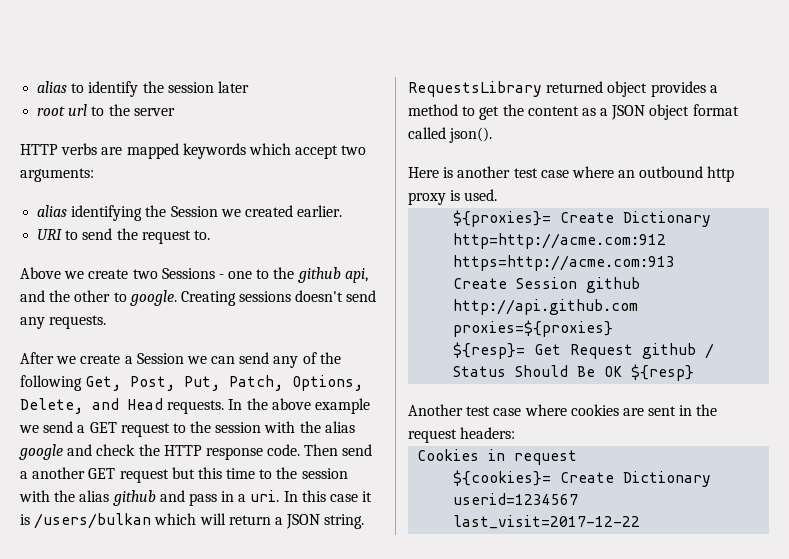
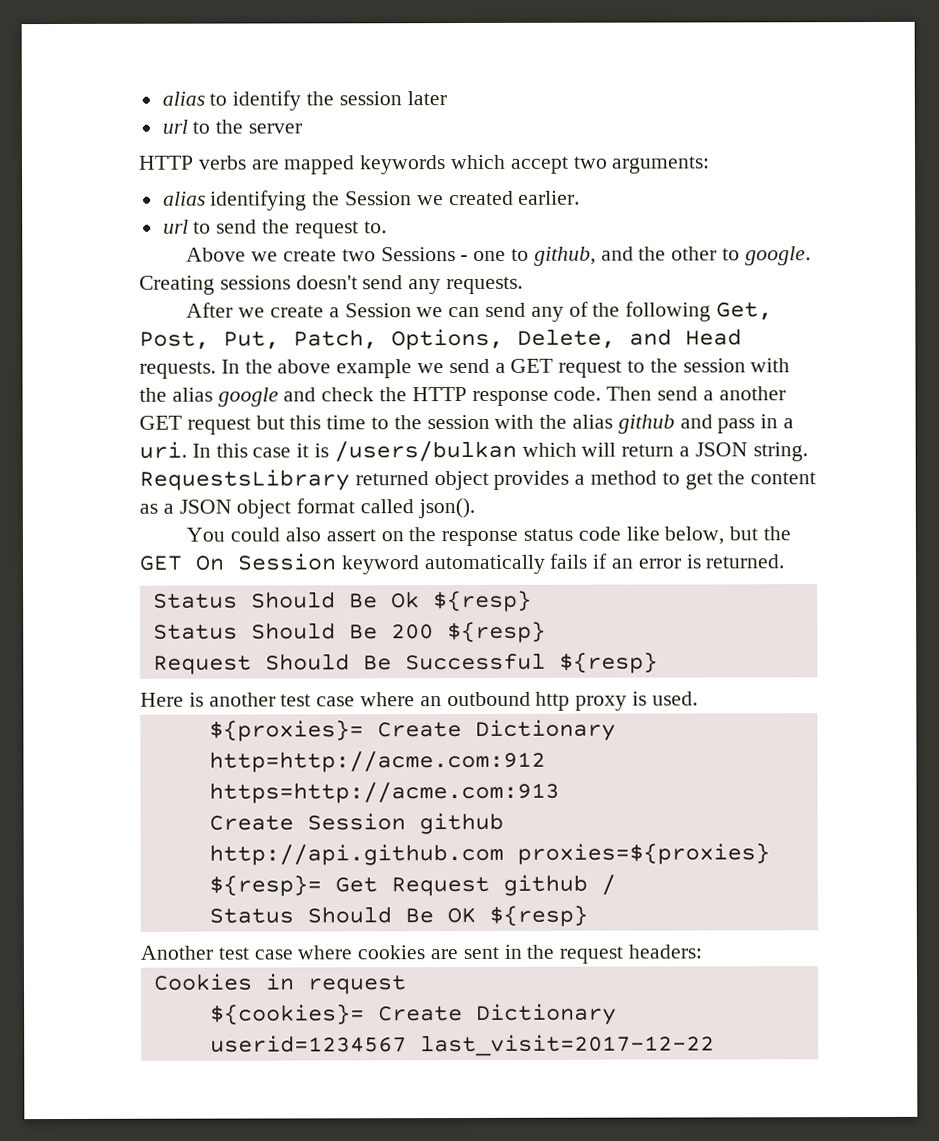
[37,106,66,116] root -> (447, 98) none
[37,229,63,240] URI -> [162,219,189,234] url
[273,267,368,283] the github api, -> [533,246,596,266] github,
(493, 135) none -> [186,526,792,547] [139,553,785,575] [152,590,532,613] [152,621,546,644] [152,652,658,675] // You could also assert on the response status code like below, but the GET On Session keyword automatically fails if an error is returned. // Status Should Be Ok ${resp} // Status Should Be 200 ${resp} // Request Should Be Successful ${resp}

